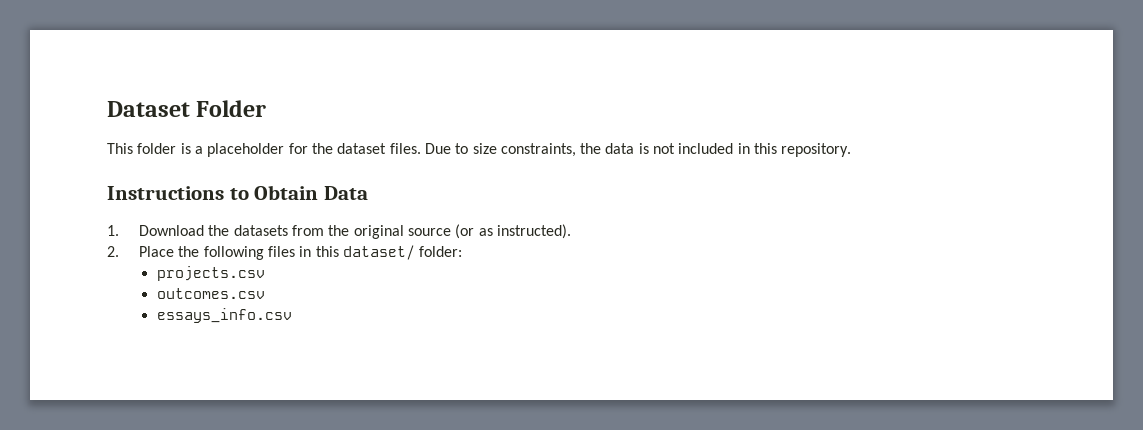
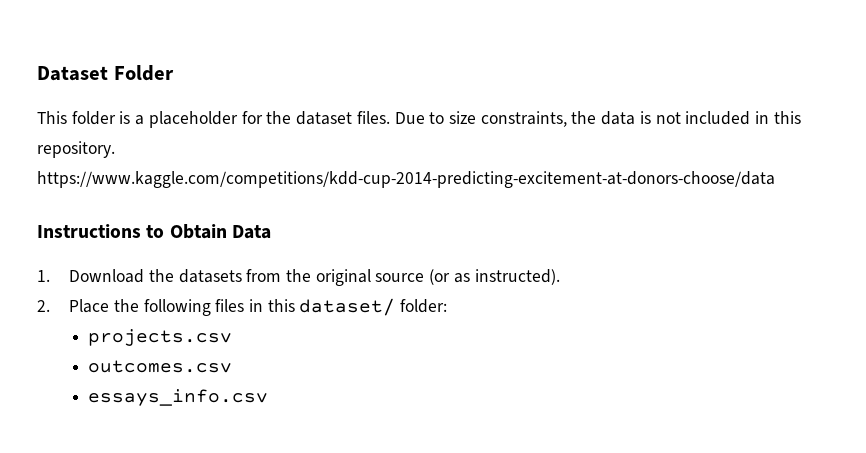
(852, 150) none -> [37,171,775,188] https://www.kaggle.com/competitions/kdd-cup-2014-predicting-excitement-at-donors-choose/data

